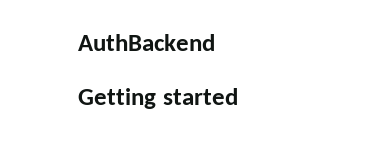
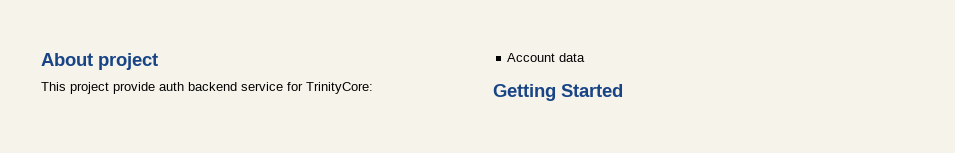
[78,34,215,51] AuthBackend -> [41,53,158,70] [41,82,373,94] [507,53,586,62] About project // This project provide auth backend service for TrinityCore: // Account data
[162,88,238,105] started -> [561,84,623,97] Started

